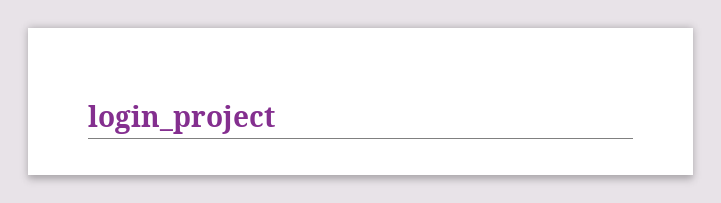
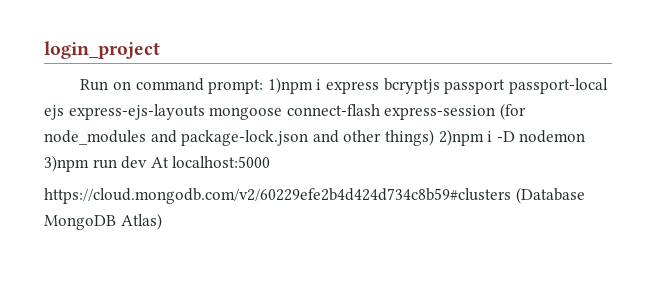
(275, 119) none -> [80,77,608,94] [44,103,526,120] [44,129,586,146] [44,155,271,172] [44,187,585,204] [44,213,162,230] // Run on command prompt: 1)npm i express bcryptjs passport passport-local ejs express-ejs-layouts mongoose connect-flash express-session (for node_modules and package-lock.json and other things) 2)npm i -D nodemon 3)npm run dev At localhost:5000 // https://cloud.mongodb.com/v2/60229efe2b4d424d734c8b59#clusters (Database MongoDB Atlas)

